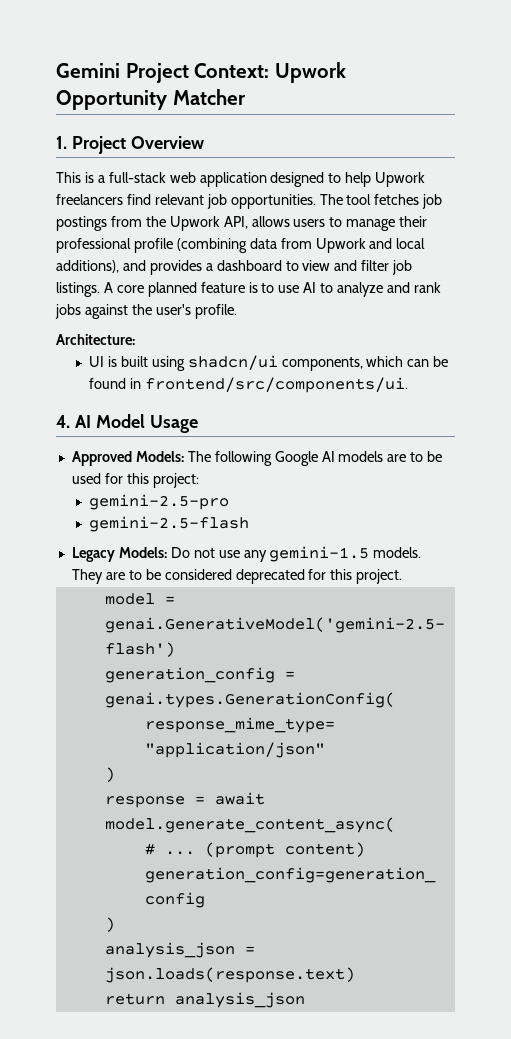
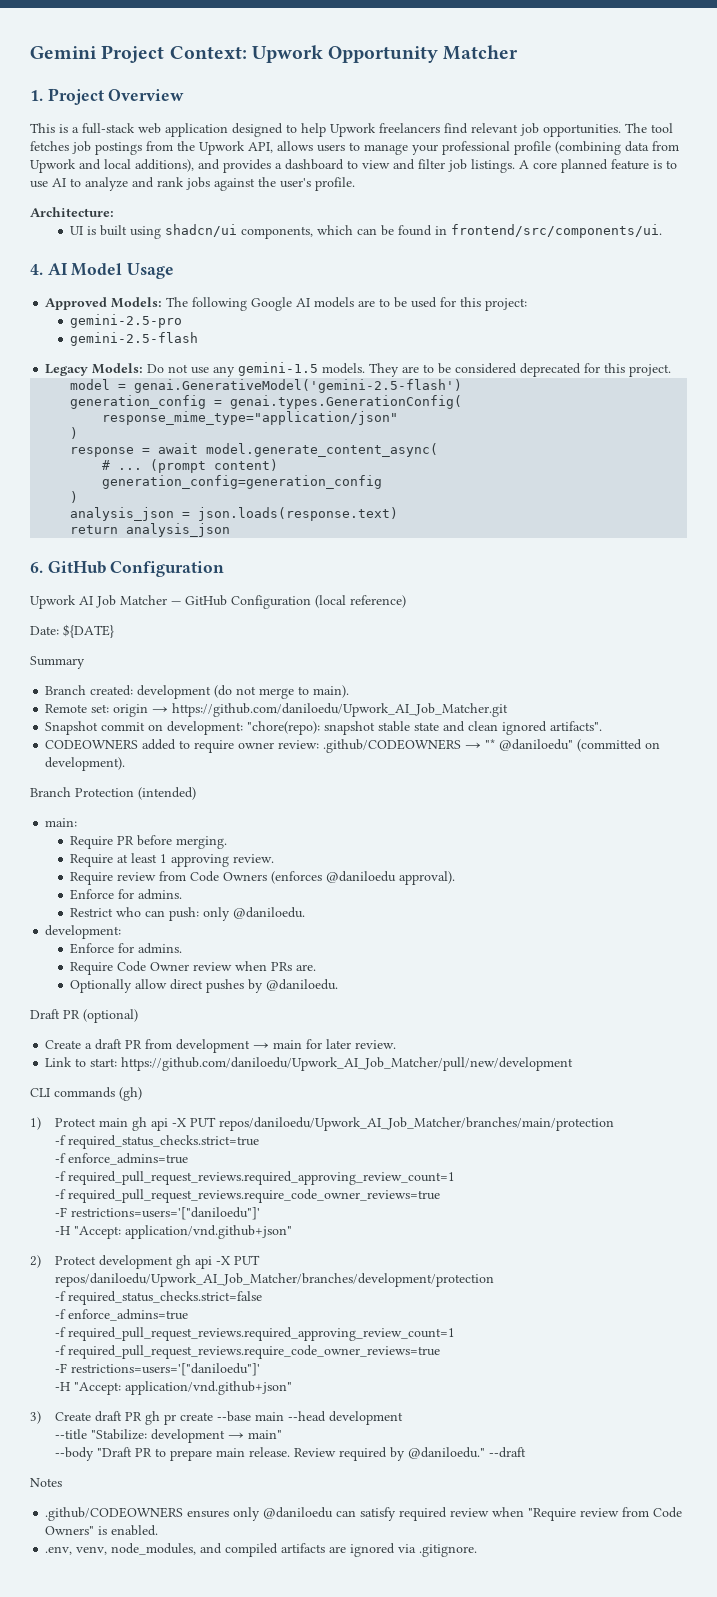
[399,216,428,227] their -> [412,144,438,155] your
(305, 1000) none -> [30,561,225,577] [30,595,406,609] [30,624,114,638] [30,656,85,669] [45,685,350,699] [45,703,509,717] [45,721,603,735] [45,739,661,753] [45,757,126,771] [30,787,196,800] [45,818,78,827] [70,835,228,849] [70,853,275,867] [70,871,456,885] [70,889,183,900] [70,907,306,921] [45,925,122,939] [70,943,183,954] [70,961,317,975] [70,979,339,993] [30,1009,138,1023] [45,1039,397,1053] [45,1057,574,1071] [30,1087,142,1101] [30,1117,614,1131] [54,1135,259,1149] [54,1153,188,1165] [54,1171,455,1185] [54,1189,440,1203] [54,1207,260,1220] [54,1225,292,1239] [30,1255,260,1269] [54,1273,494,1287] [54,1291,262,1305] [54,1309,188,1321] [54,1327,455,1341] [54,1345,440,1359] [54,1363,260,1376] [54,1381,292,1395] [30,1411,403,1425] [54,1429,282,1443] [54,1447,526,1461] [30,1478,62,1487] [45,1507,683,1521] [45,1525,159,1536] [45,1543,478,1557] // 6. GitHub Configuration // Upwork AI Job Matcher — GitHub Configuration (local reference) // Date: ${DATE} // Summary // Branch created: development (do not merge to main). // Remote set: origin → https://github.com/daniloedu/Upwork_AI_Job_Matcher.git // Snapshot commit on development: "chore(repo): snapshot stable state and clean ignored artifacts". // CODEOWNERS added to require owner review: .github/CODEOWNERS → "* @daniloedu" (committed on development). // Branch Protection (intended) // main: // Require PR before merging. // Require at least 1 approving review. // Require review from Code Owners (enforces @daniloedu approval). // Enforce for admins. // Restrict who can push: only @daniloedu. // development: // Enforce for admins. // Require Code Owner review when PRs are. // Optionally allow direct pushes by @daniloedu. // Draft PR (optional) // Create a draft PR from development → main for later review. // Link to start: https://github.com/daniloedu/Upwork_AI_Job_Matcher/pull/new/development // CLI commands (gh) // 1) Protect main gh api -X PUT repos/daniloedu/Upwork_AI_Job_Matcher/branches/main/protection // -f required_status_checks.strict=true // -f enforce_admins=true // -f required_pull_request_reviews.required_approving_review_count=1 // -f required_pull_request_reviews.require_code_owner_reviews=true // -F restrictions=users='["daniloedu"]' // -H "Accept: application/vnd.github+json" // 2) Protect development gh api -X PUT repos/daniloedu/Upwork_AI_Job_Matcher/branches/development/protection // -f required_status_checks.strict=false // -f enforce_admins=true // -f required_pull_request_reviews.required_approving_review_count=1 // -f required_pull_request_reviews.require_code_owner_reviews=true // -F restrictions=users='["daniloedu"]' // -H "Accept: application/vnd.github+json" // 3) Create draft PR gh pr create --base main --head development // --title "Stabilize: development → main" // --body "Draft PR to prepare main release. Review required by @daniloedu." --draft // Notes // .github/CODEOWNERS ensures only @daniloedu can satisfy required review when "Require review from Code Owners" is enabled. // .env, venv, node_modules, and compiled artifacts are ignored via .gitignore.

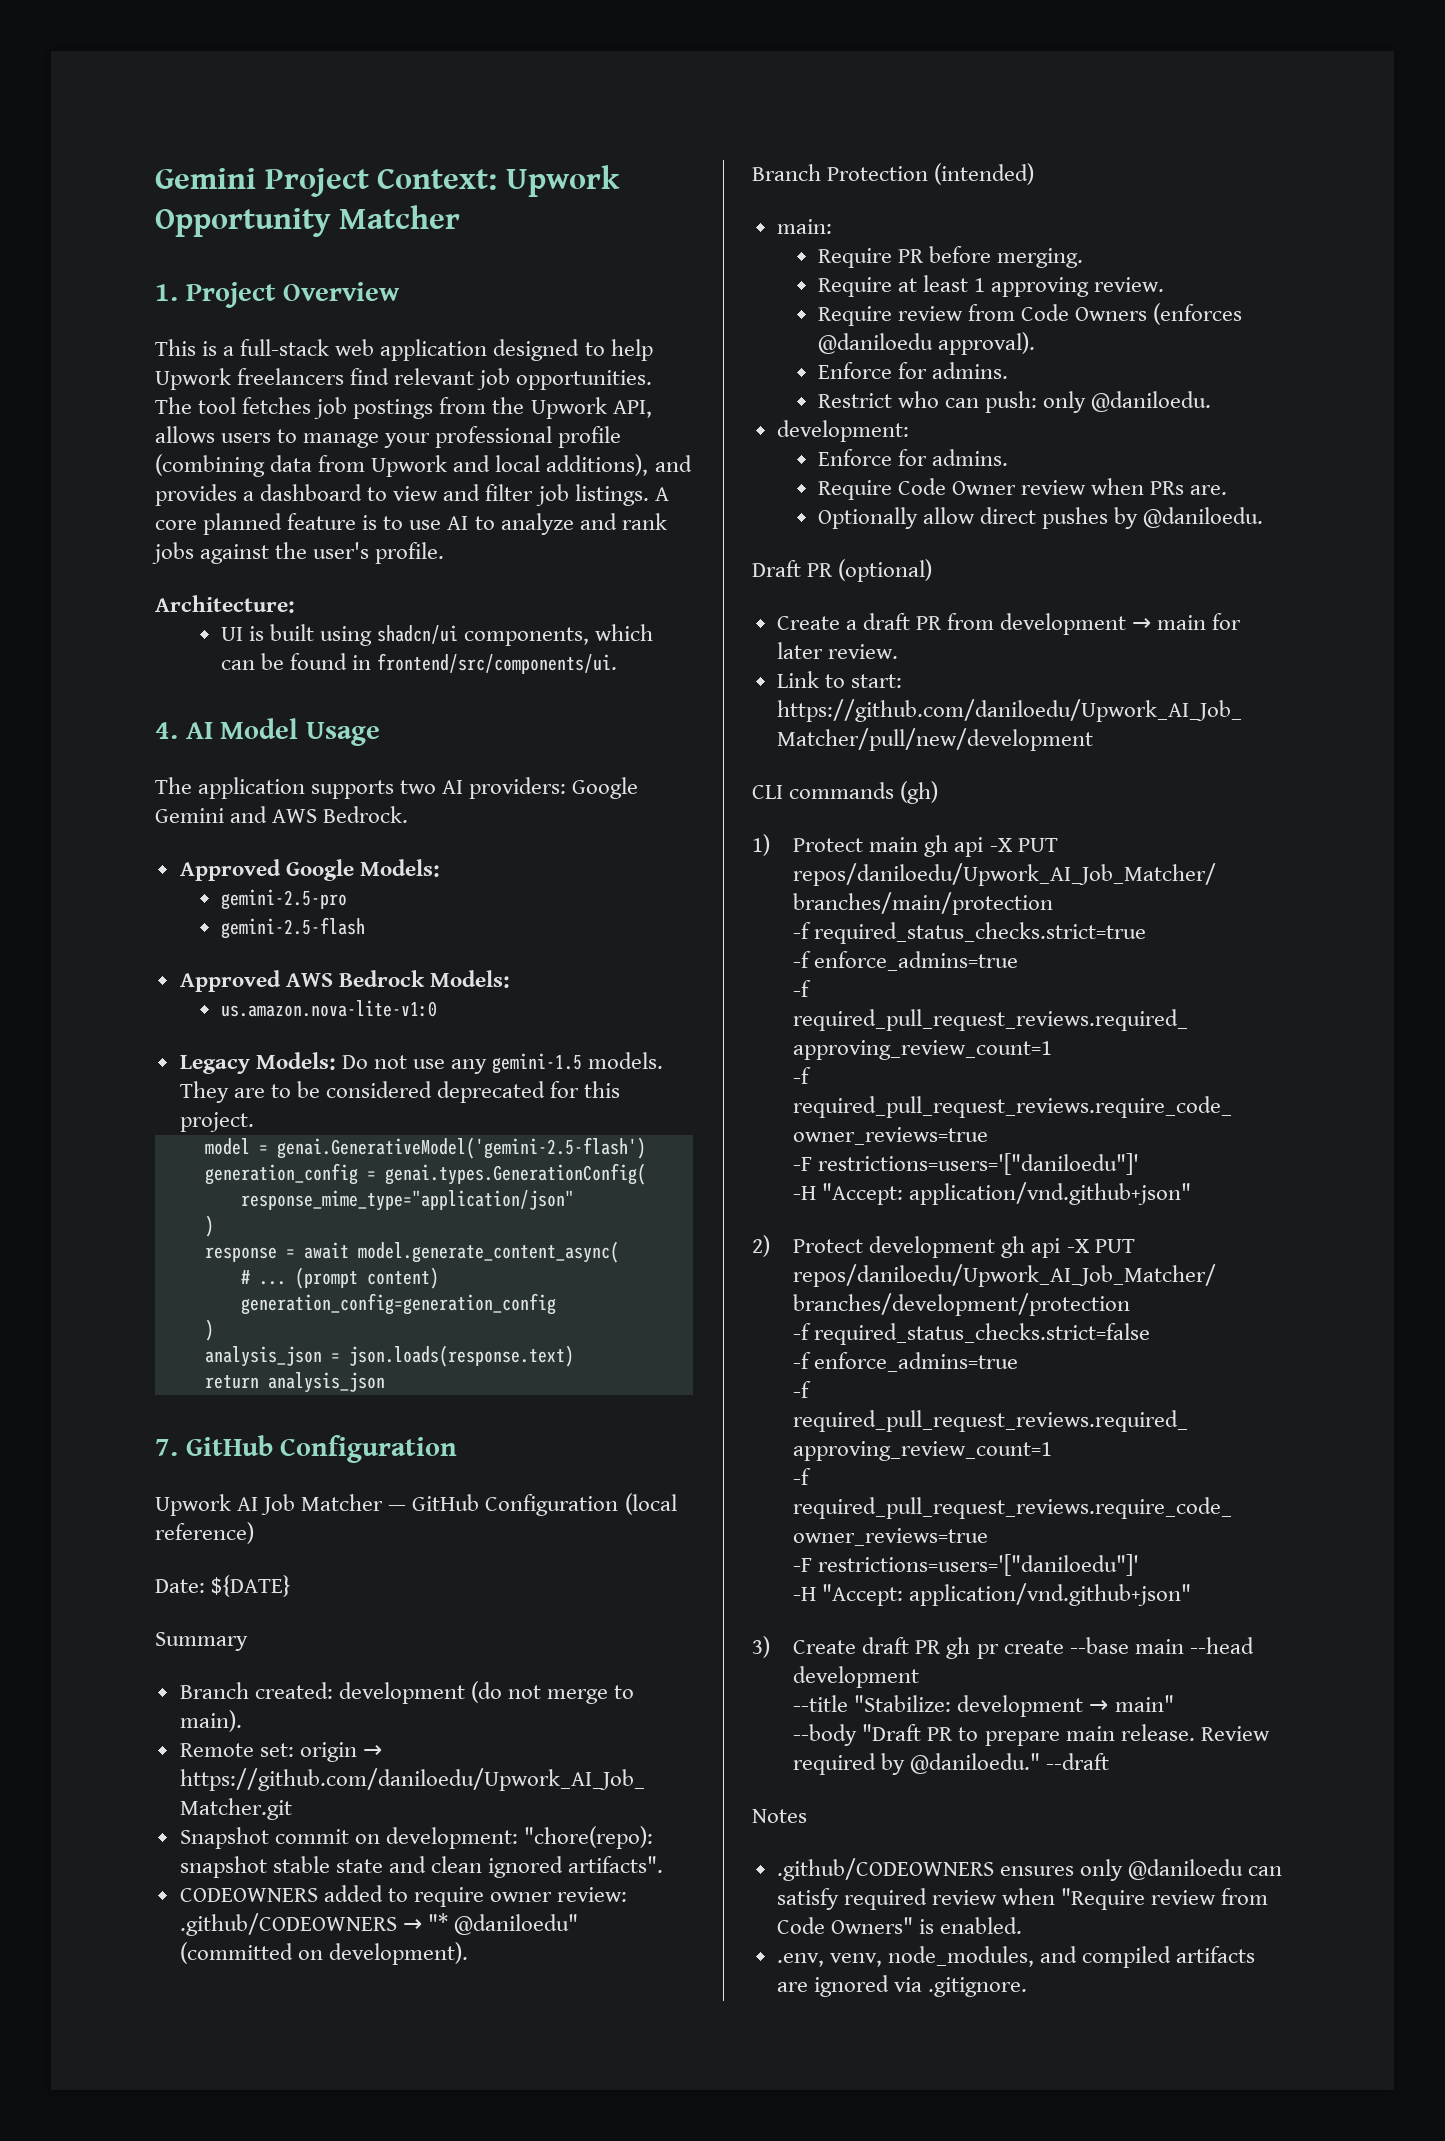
[45,297,528,311] [70,314,183,328] [70,332,199,346] // Approved Models: The following Google AI models are to be used for this project: // gemini-2.5-pro // gemini-2.5-flash -> [155,777,639,799] [155,806,409,823] [179,859,440,881] [220,889,347,910] [220,917,365,939] [179,970,510,992] [220,1000,437,1017] // The application supports two AI providers: Google Gemini and AWS Bedrock. // Approved Google Models: // gemini-2.5-pro // gemini-2.5-flash // Approved AWS Bedrock Models: // us.amazon.nova-lite-v1:0
[30,562,43,573] 6. -> [155,1439,178,1456] 7.

